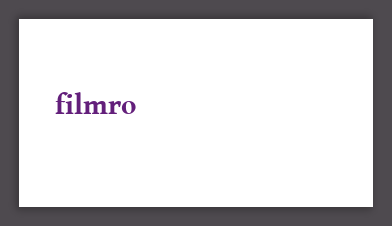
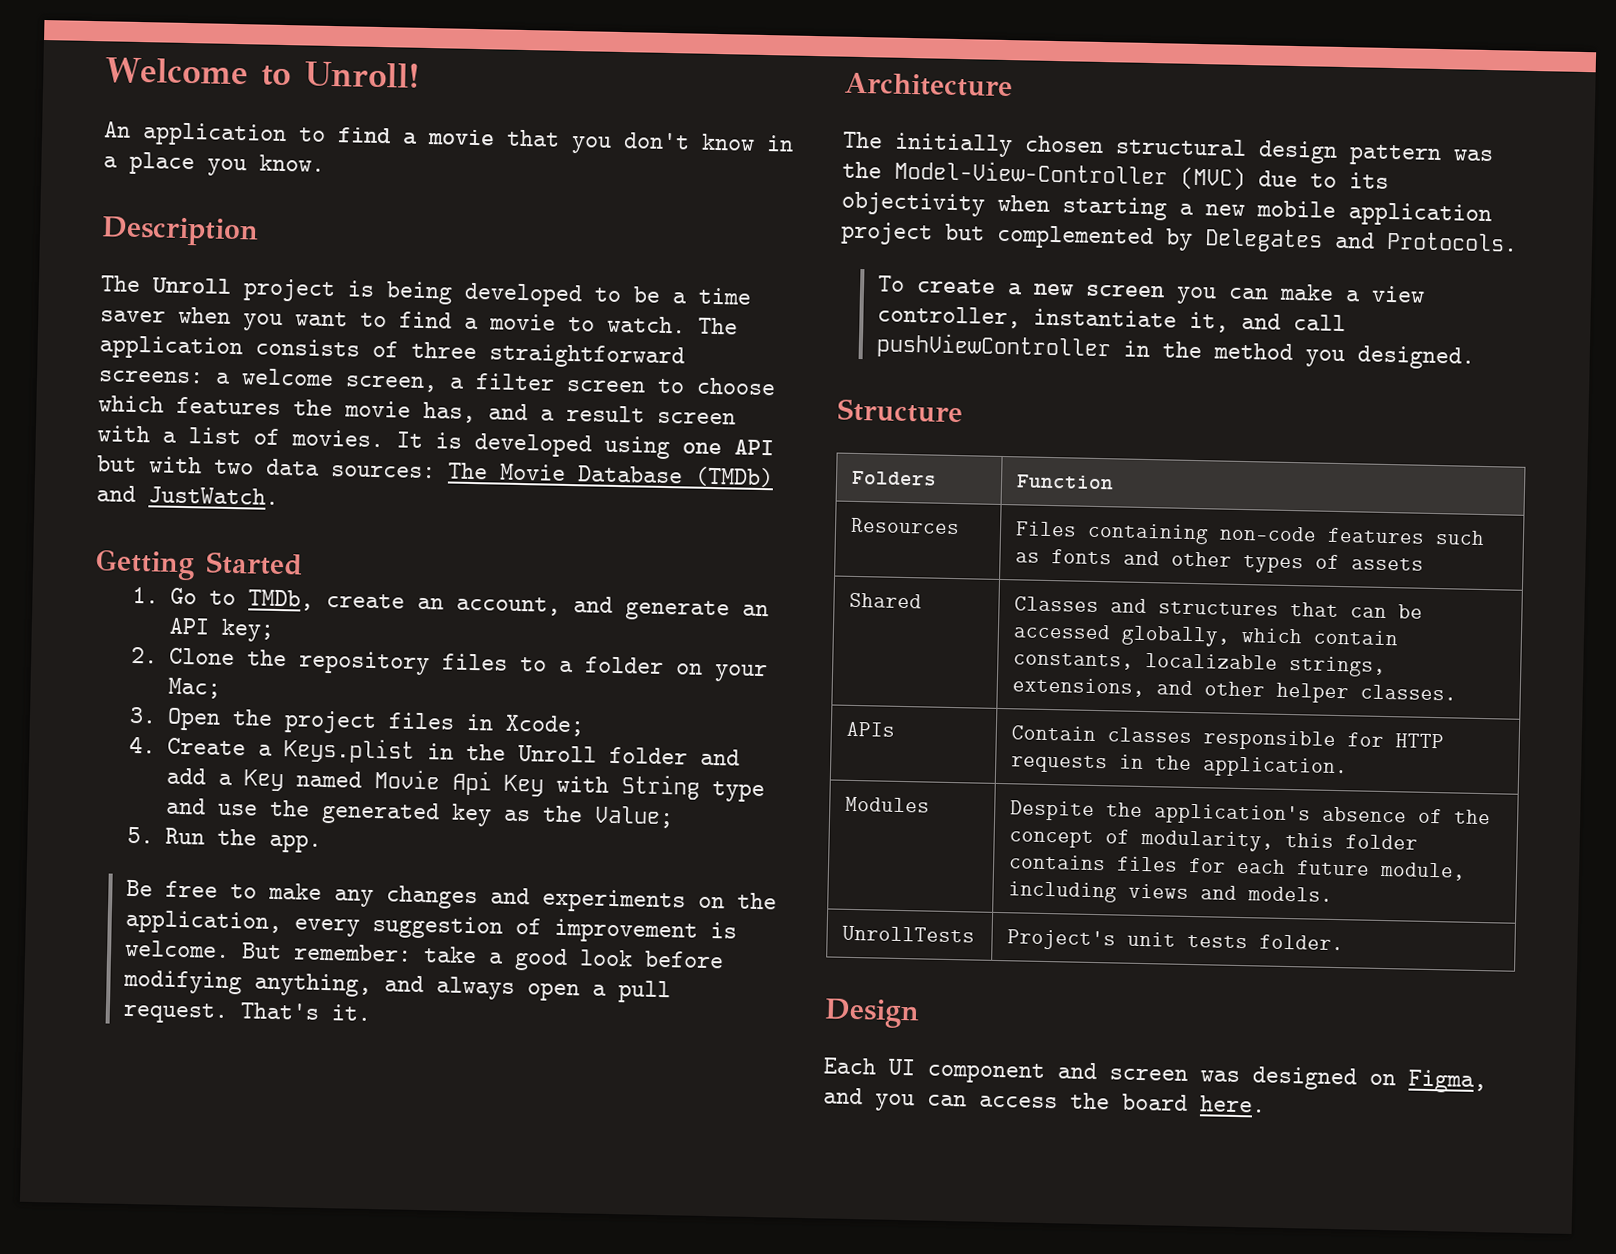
[55,92,136,114] filmro -> [105,57,420,88] [104,121,794,154] [103,151,325,177] [101,216,259,247] [100,275,752,308] [100,306,738,335] [99,335,685,370] [98,368,776,396] [98,395,736,425] [97,425,774,460] [97,455,774,488] [96,485,279,505] [94,549,303,581] [131,586,769,622] [168,617,275,642] [130,646,768,683] [167,677,221,699] [128,706,585,737] [128,735,740,766] [165,767,765,803] [164,797,674,829] [126,826,322,853] [125,879,777,914] [124,909,737,944] [124,939,724,972] [122,969,671,1004] [122,1001,372,1025] [844,72,1013,98] [842,131,1494,167] [842,159,1389,191] [841,191,1492,228] [840,221,1518,253] [876,275,1425,305] [876,305,1346,333] [875,332,1475,370] [837,398,963,424] [851,470,938,486] [1016,474,1115,490] [850,517,961,535] [1015,521,1486,546] [1015,549,1425,574] [849,592,923,609] [1014,596,1424,619] [1013,623,1400,647] [1013,652,1387,678] [1012,677,1458,704] [846,721,897,737] [1011,725,1445,752] [1011,754,1349,779] [845,796,931,813] [1010,800,1492,826] [1009,829,1419,852] [1009,854,1467,881] [1008,881,1334,903] [842,925,976,943] [1007,929,1345,951] [824,998,920,1029] [823,1057,1487,1094] [823,1087,1266,1113] Welcome to Unroll! // An application to find a movie that you don't know in a place you know. // Description // The Unroll project is being developed to be a time saver when you want to find a movie to watch. The application consists of three straightforward screens: a welcome screen, a filter screen to choose which features the movie has, and a result screen with a list of movies. It is developed using one API but with two data sources: The Movie Database (TMDb) and JustWatch. // Getting Started // 1. Go to TMDb, create an account, and generate an API key; // 2. Clone the repository files to a folder on your Mac; // 3. Open the project files in Xcode; // 4. Create a Keys.plist in the Unroll folder and add a Key named Movie Api Key with String type and use the generated key as the Value; // 5. Run the app. // Be free to make any changes and experiments on the application, every suggestion of improvement is welcome. But remember: take a good look before modifying anything, and always open a pull request. That's it. // Architecture // The initially chosen structural design pattern was the Model-View-Controller (MVC) due to its objectivity when starting a new mobile application project but complemented by Delegates and Protocols. // To create a new screen you can make a view controller, instantiate it, and call pushViewController in the method you designed. // Structure // Folders | Function // Resources | Files containing non-code features such as fonts and other types of assets // Shared | Classes and structures that can be accessed globally, which contain constants, localizable strings, extensions, and other helper classes. // APIs | Contain classes responsible for HTTP requests in the application. // Modules | Despite the application's absence of the concept of modularity, this folder contains files for each future module, including views and models. // UnrollTests | Project's unit tests folder. // Design // Each UI component and screen was designed on Figma, and you can access the board here.

